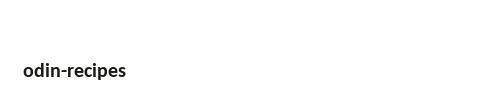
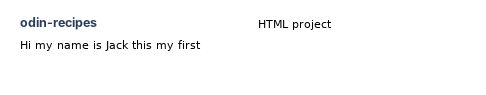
(126, 71) none -> [20,40,201,51] [258,20,332,30] // Hi my name is Jack this my first HTML project

